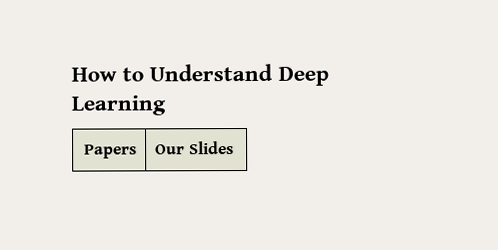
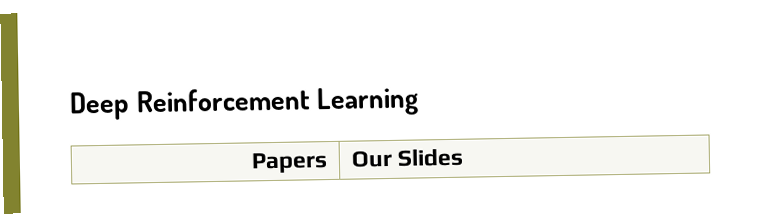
[71,63,329,86] How to Understand Deep -> [69,87,311,121] Deep Reinforcement

